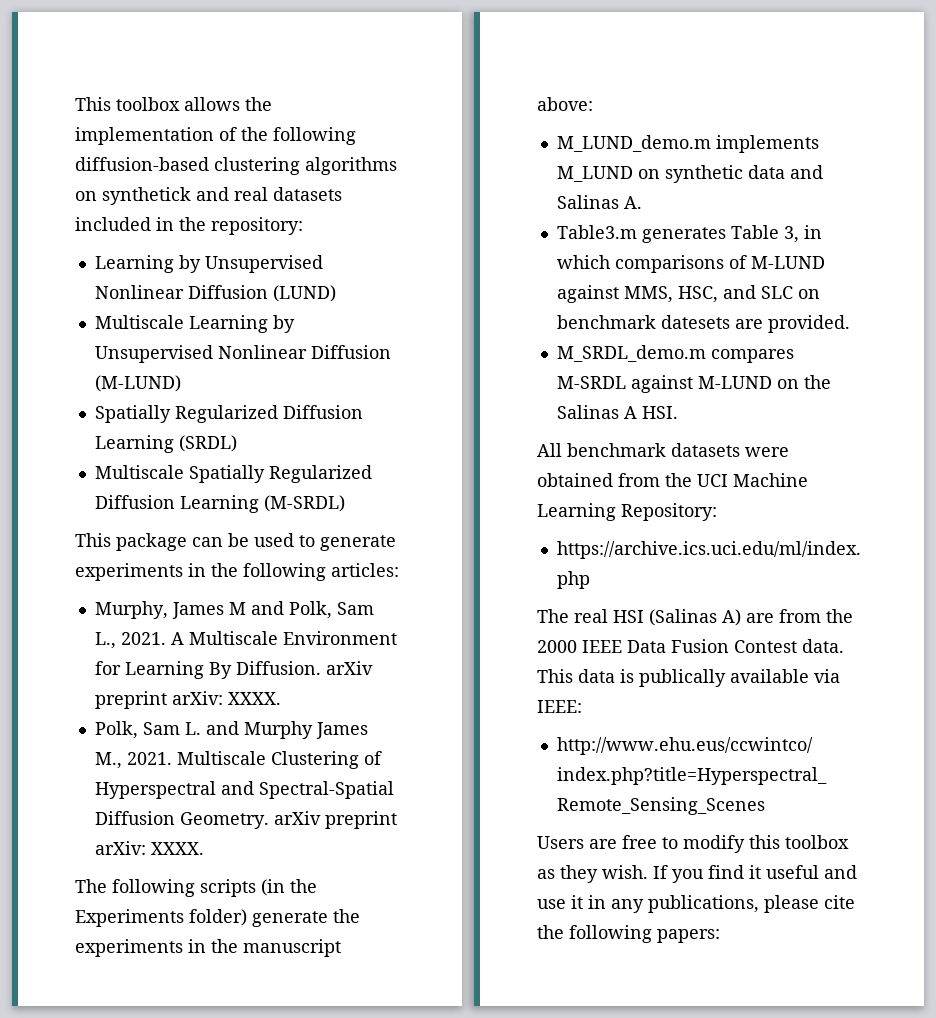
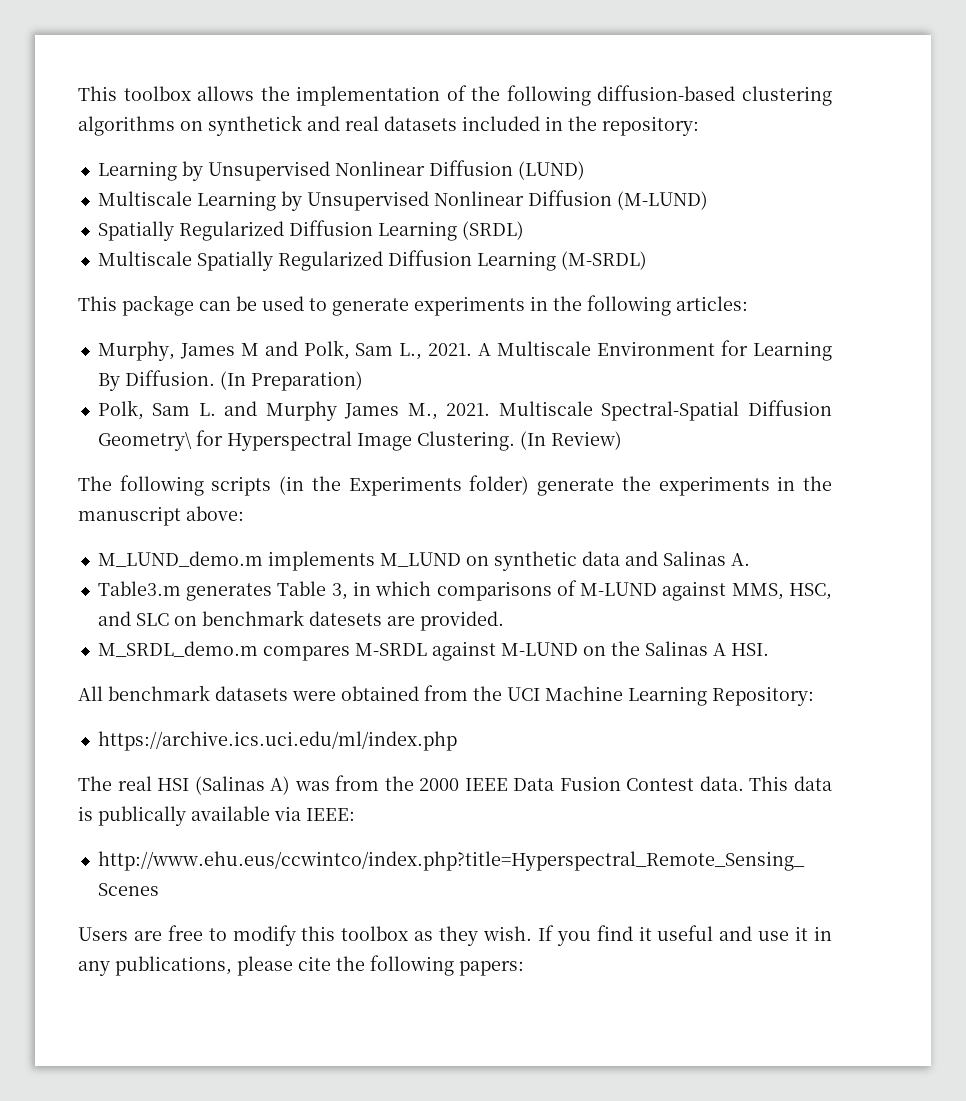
[325,661,373,675] [94,691,281,709] arXiv preprint arXiv: XXXX. -> [219,371,363,391] (In Preparation)
[270,751,382,769] [94,781,394,799] [94,811,397,829] [94,841,204,855] Clustering of Hyperspectral and Spectral-Spatial Diffusion Geometry. arXiv preprint arXiv: XXXX. -> [601,400,832,421] [97,430,622,451] Spectral-Spatial Diffusion Geometry\ for Hyperspectral Image Clustering. (In Review)
[746,613,774,623] are -> [294,781,330,791] was

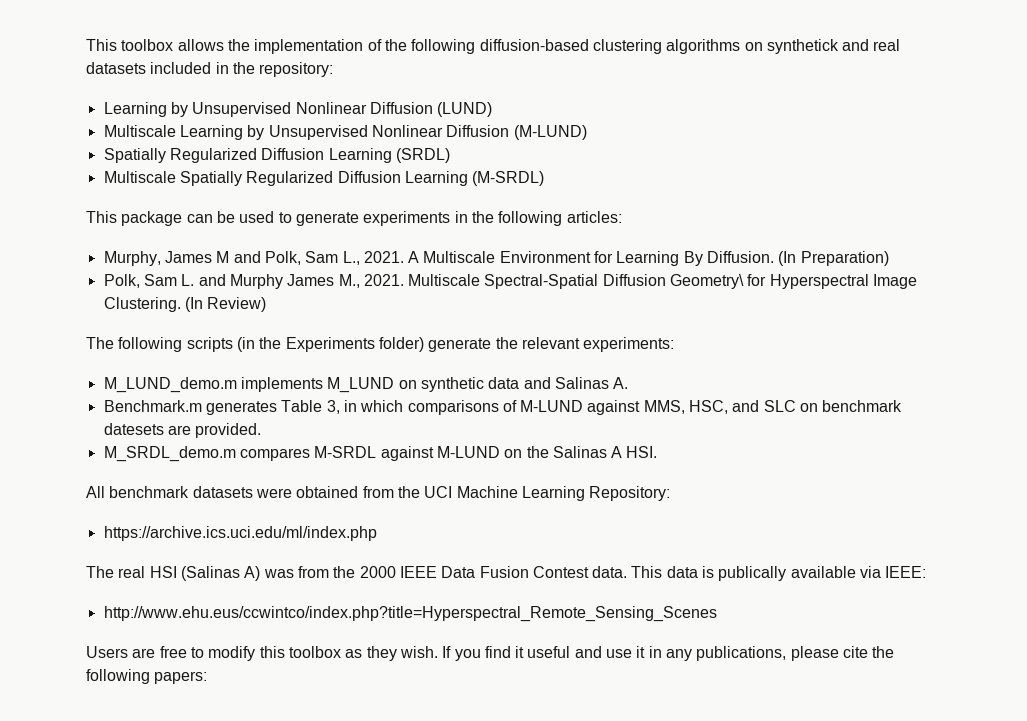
[658,476,833,496] [78,506,244,526] experiments in the manuscript above: -> [521,337,675,352] relevant experiments:
[97,581,181,596] Table3.m -> [103,400,202,412] Benchmark.m

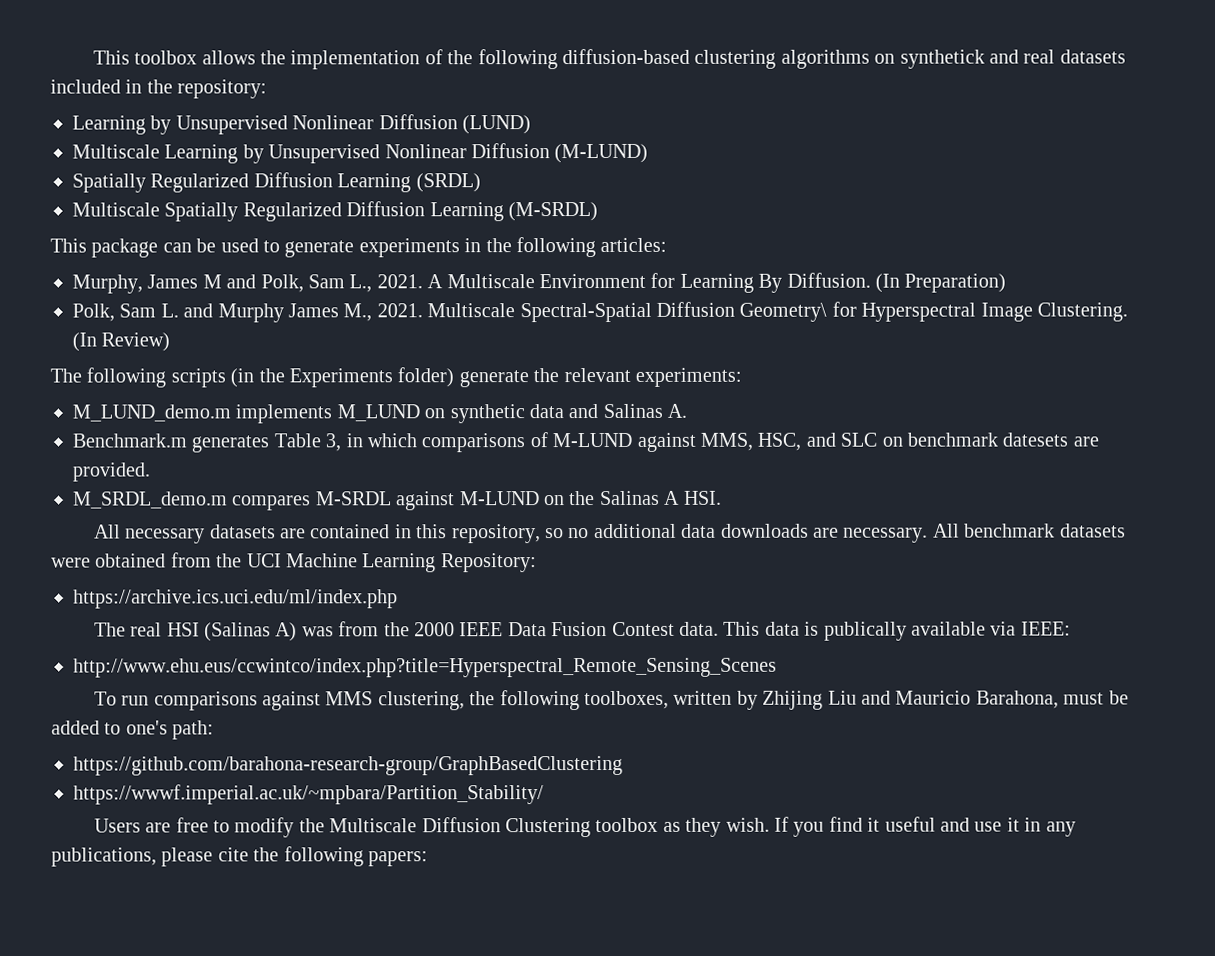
(105, 492) none -> [125,523,960,544] necessary datasets are contained in this repository, so no additional data downloads are necessary. All
(717, 614) none -> [93,690,1129,711] [51,720,215,740] [73,755,623,776] [73,784,544,805] // To run comparisons against MMS clustering, the following toolboxes, written by Zhijing Liu and Mauricio Barahona, must be added to one's path: // https://github.com/barahona-research-group/GraphBasedClustering // https://wwwf.imperial.ac.uk/~mpbara/Partition_Stability/
[259,646,285,658] this -> [298,817,591,838] the Multiscale Diffusion Clustering

